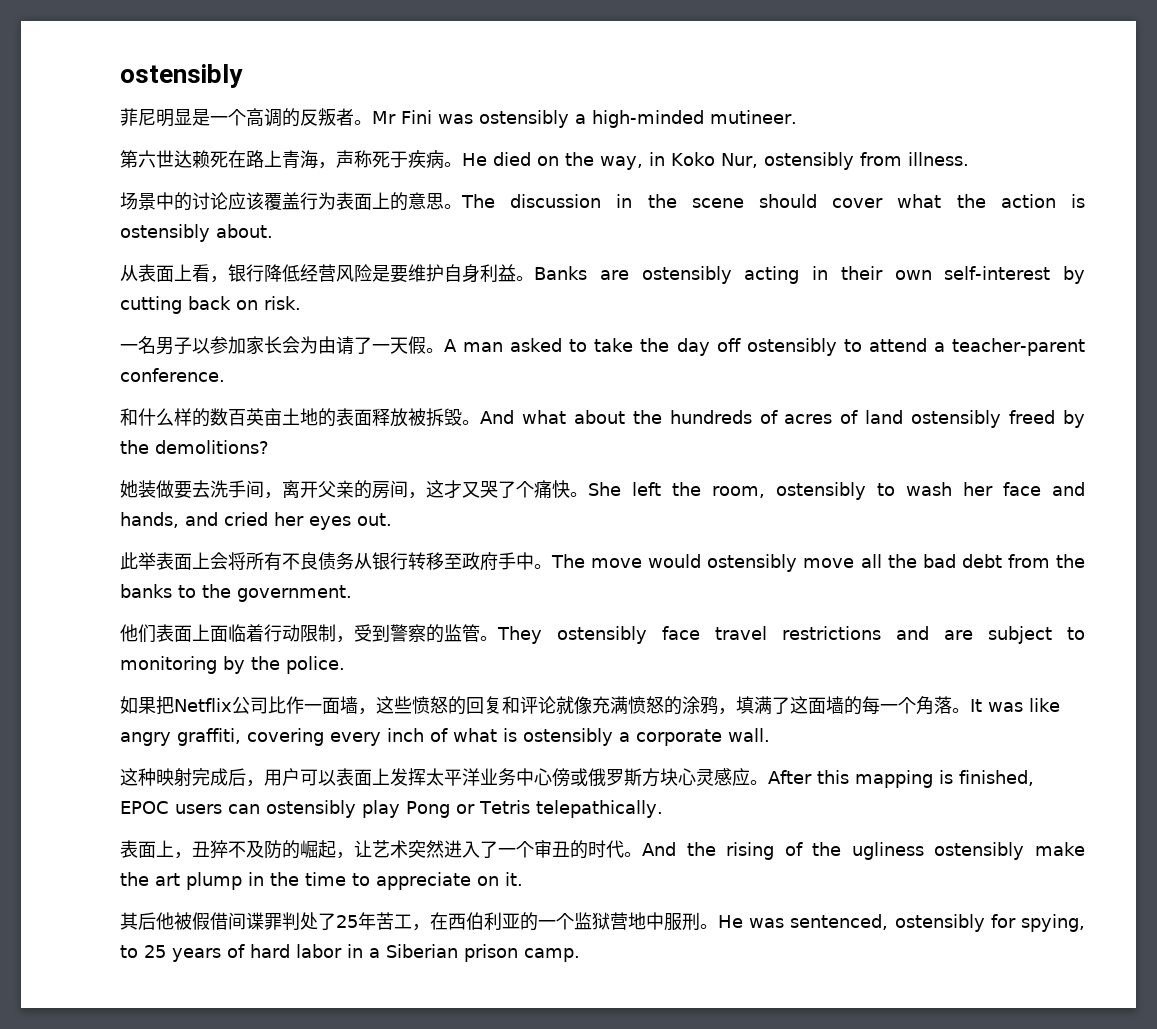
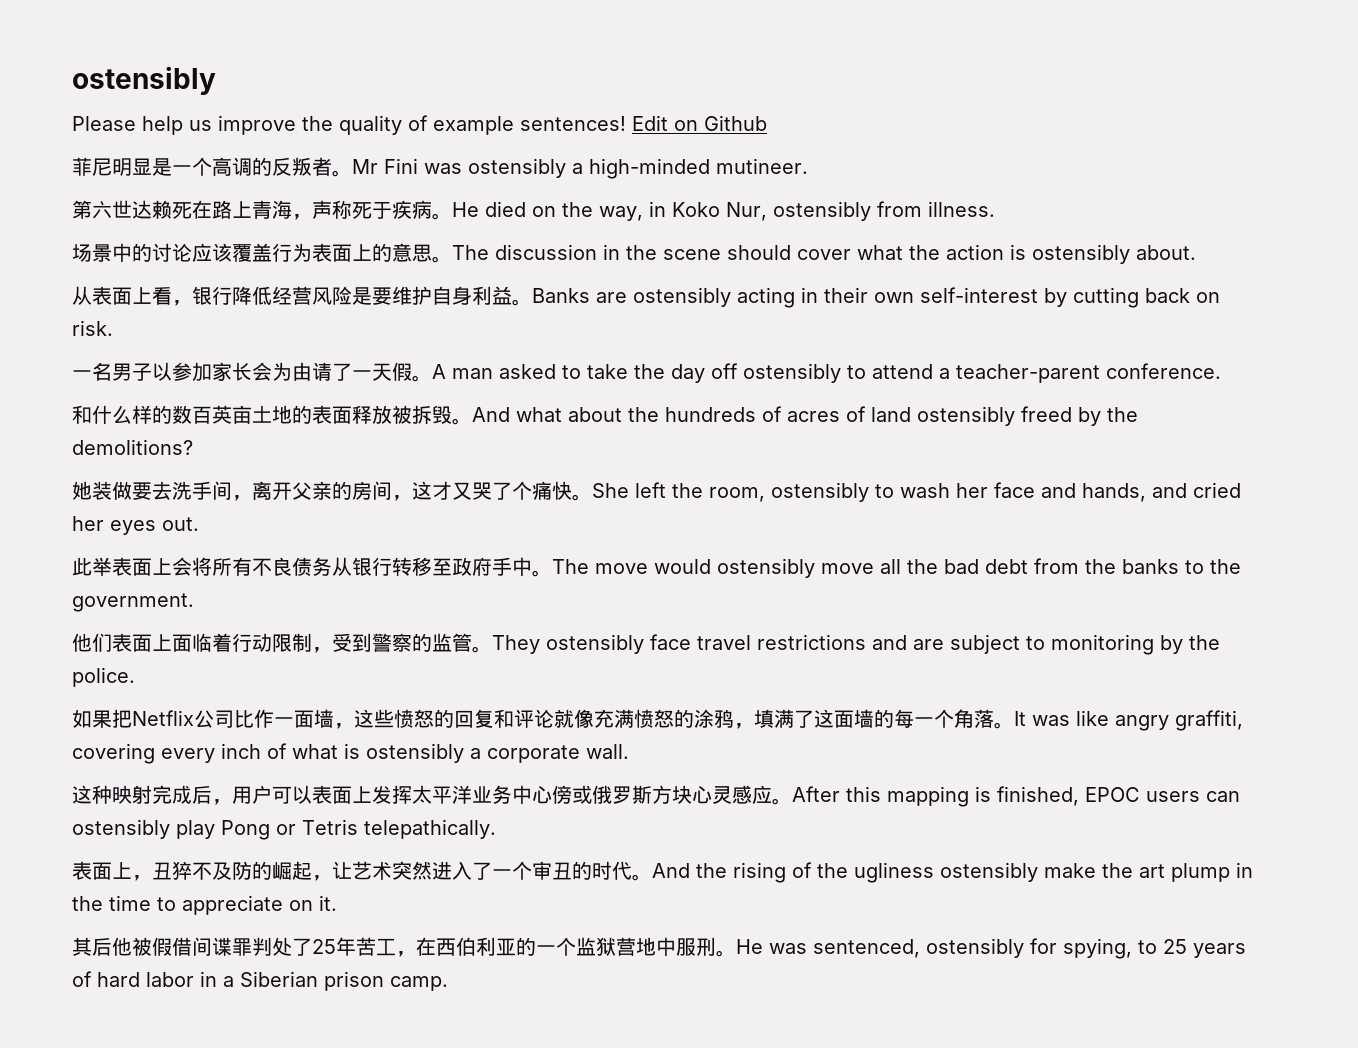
[120,64,243,88] ostensibly -> [72,66,216,95] [72,115,767,135] ostensibly // Please help us improve the quality of example sentences! Edit on Github

